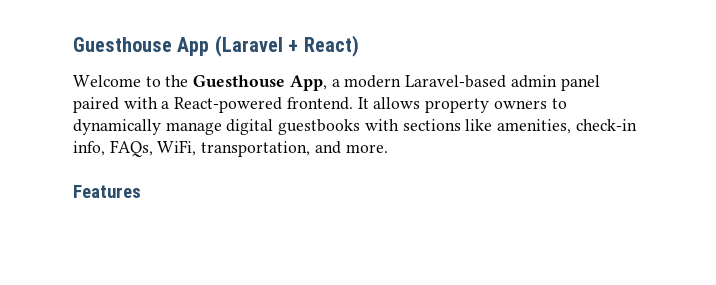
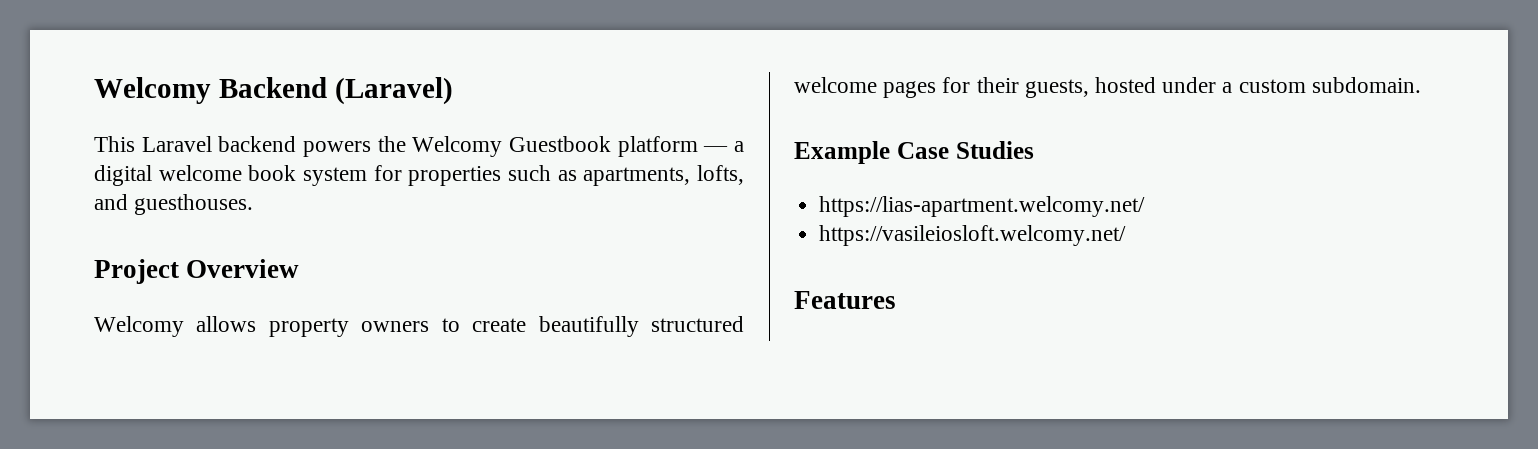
[73,35,359,57] [73,75,600,91] [73,97,567,113] [73,119,637,135] [73,140,388,157] Guesthouse App (Laravel + React) // Welcome to the Guesthouse App, a modern Laravel-based admin panel paired with a React-powered frontend. It allows property owners to dynamically manage digital guestbooks with sections like amenities, check-in info, FAQs, WiFi, transportation, and more. -> [94,77,453,105] [94,136,744,157] [94,165,745,186] [94,194,254,215] [94,259,300,284] [94,316,745,337] [794,77,1421,98] [794,141,1034,164] [819,196,1146,217] [819,225,1127,246] Welcomy Backend (Laravel) // This Laravel backend powers the Welcomy Guestbook platform — a digital welcome book system for properties such as apartments, lofts, and guesthouses. // Project Overview // Welcomy allows property owners to create beautifully structured welcome pages for their guests, hosted under a custom subdomain. // Example Case Studies // https://lias-apartment.welcomy.net/ // https://vasileiosloft.welcomy.net/

